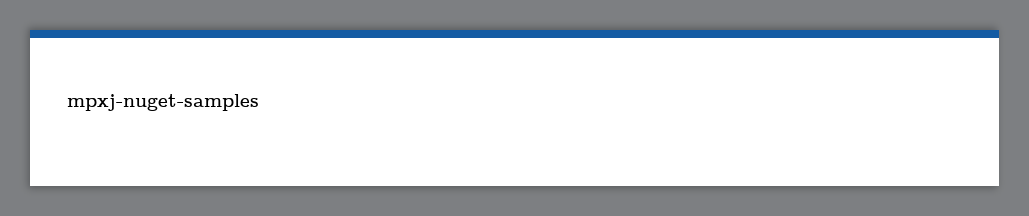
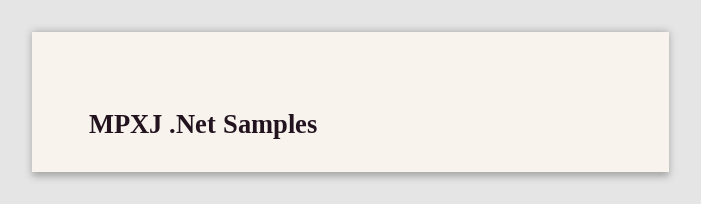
[67,94,259,111] mpxj-nuget-samples -> [89,114,318,139] MPXJ .Net Samples

